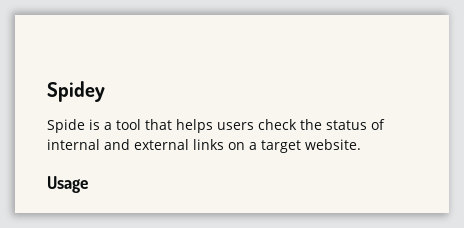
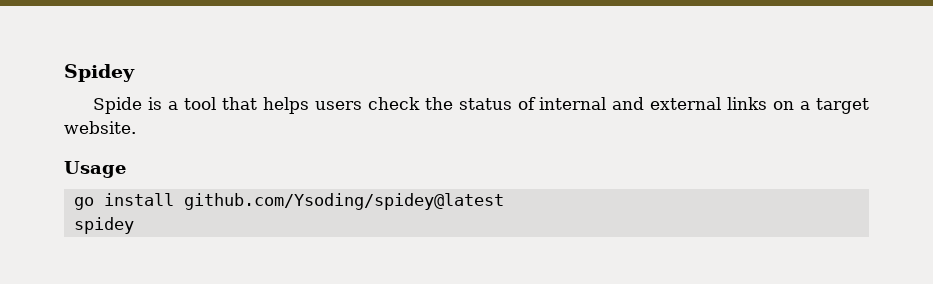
(88, 184) none -> [73,193,504,210] [73,217,134,234] // go install github.com/Ysoding/spidey@latest // spidey

